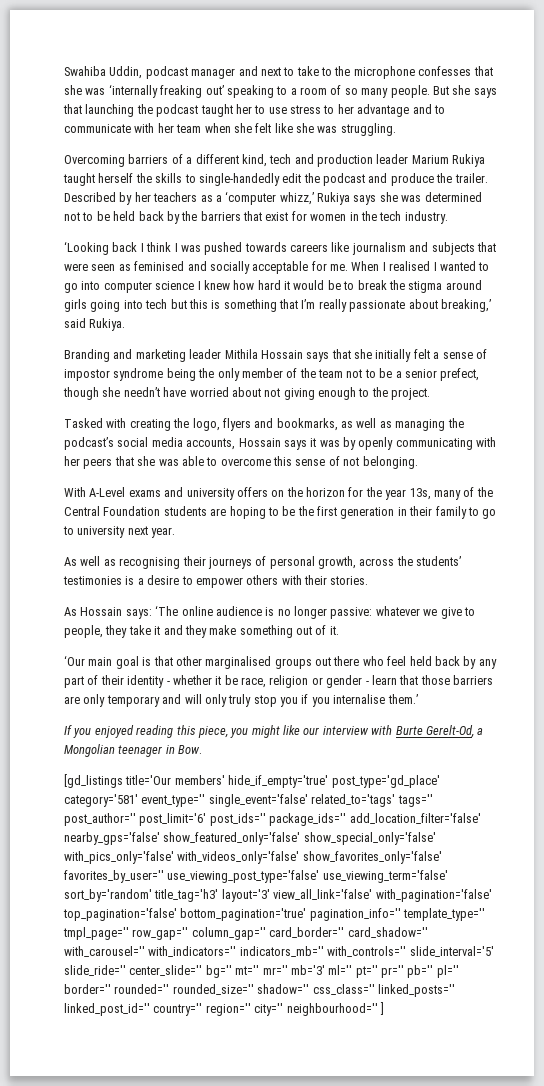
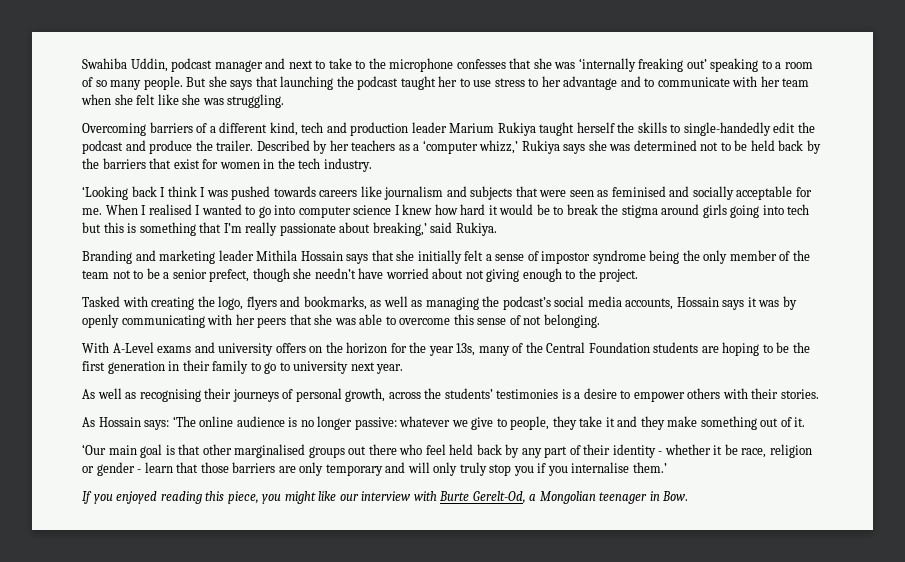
[64,774,440,788] [64,794,433,807] [64,813,481,826] [64,832,436,845] [64,851,442,864] [64,870,448,883] [64,889,492,902] [63,908,486,921] [63,927,428,940] [64,946,494,957] [64,965,459,978] [64,984,455,997] [64,1002,384,1016] // [gd_listings title='Our members' hide_if_empty='true' post_type='gd_place' category='581' event_type='' single_event='false' related_to='tags' tags='' post_author='' post_limit='6' post_ids='' package_ids='' add_location_filter='false' nearby_gps='false' show_featured_only='false' show_special_only='false' with_pics_only='false' with_videos_only='false' show_favorites_only='false' favorites_by_user='' use_viewing_post_type='false' use_viewing_term='false' sort_by='random' title_tag='h3' layout='3' view_all_link='false' with_pagination='false' top_pagination='false' bottom_pagination='true' pagination_info='' template_type='' tmpl_page='' row_gap='' column_gap='' card_border='' card_shadow='' with_carousel='' with_indicators='' indicators_mb='' with_controls='' slide_interval='5' slide_ride='' center_slide='' bg='' mt='' mr='' mb='3' ml='' pt='' pr='' pb='' pl='' border='' rounded='' rounded_size='' shadow='' css_class='' linked_posts='' linked_post_id='' country='' region='' city='' neighbourhood='' ] -> (689, 496) none

